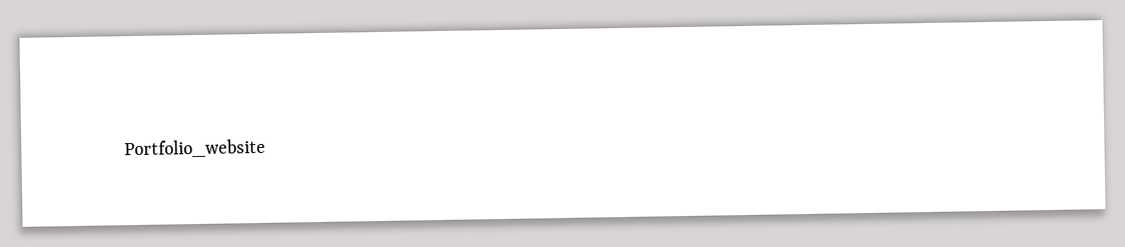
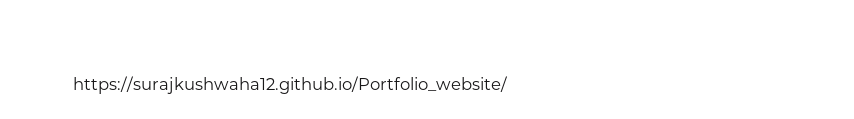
[124,138,266,159] Portfolio_website -> [73,76,508,94] https://surajkushwaha12.github.io/Portfolio_website/

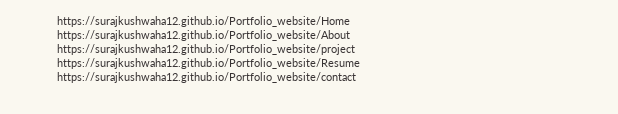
[73,76,508,94] https://surajkushwaha12.github.io/Portfolio_website/ -> [57,16,350,27] [57,30,350,41] [57,44,355,55] [57,58,360,69] [57,72,356,83] https://surajkushwaha12.github.io/Portfolio_website/Home https://surajkushwaha12.github.io/Portfolio_website/About https://surajkushwaha12.github.io/Portfolio_website/project https://surajkushwaha12.github.io/Portfolio_website/Resume https://surajkushwaha12.github.io/Portfolio_website/contact

